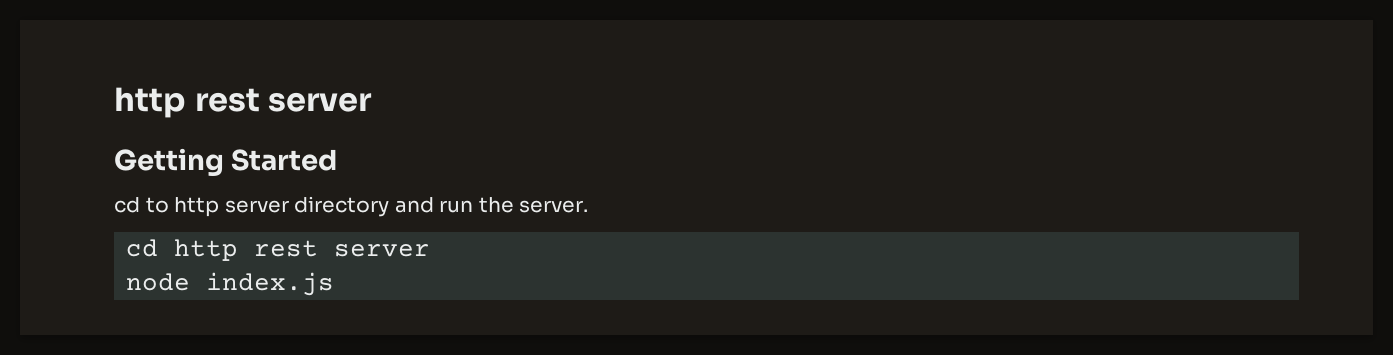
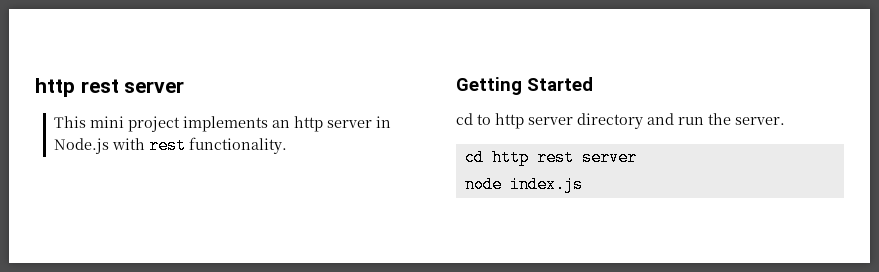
[114,87,373,118] http rest server -> [35,78,185,97] [53,116,391,132] [53,137,287,154] http rest server // This mini project implements an http server in Node.js with rest functionality.

